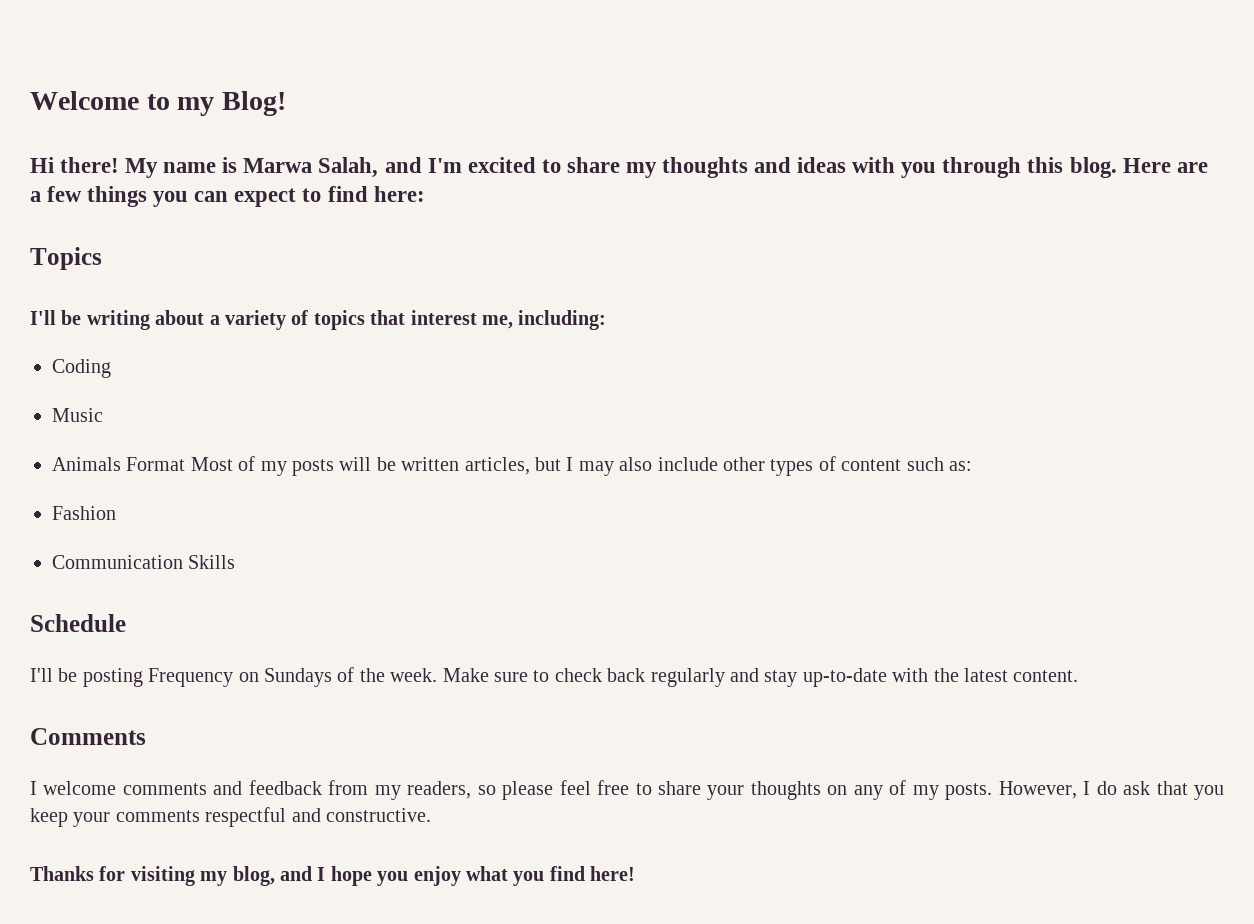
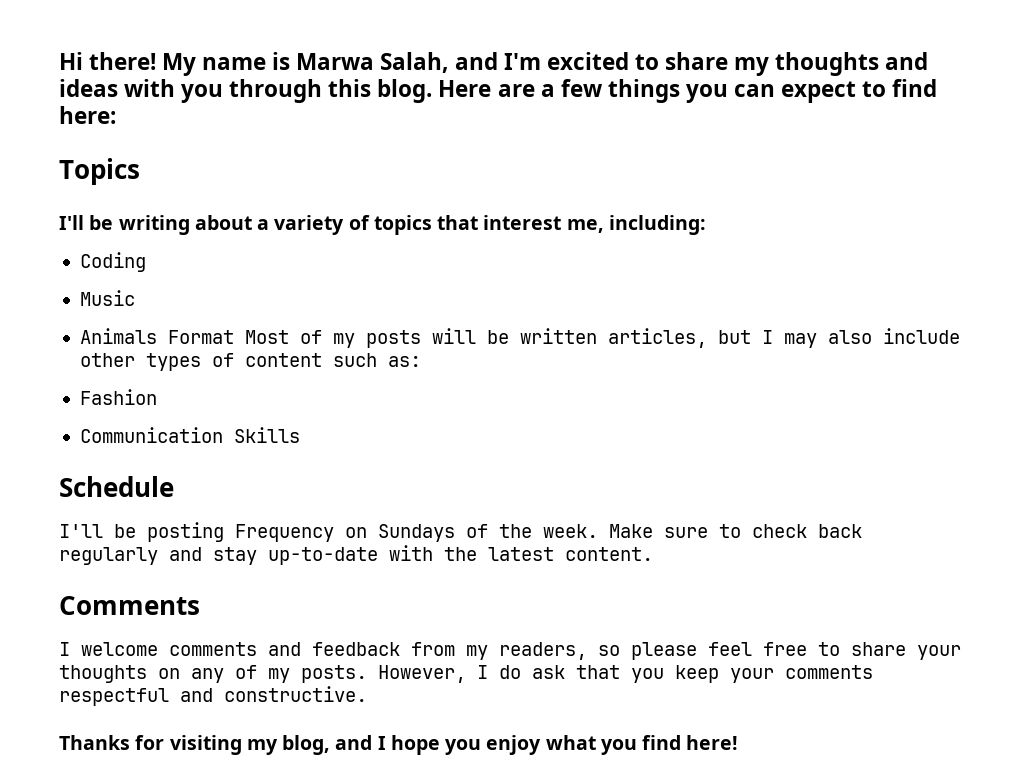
[30,91,286,116] Welcome to my Blog! // -> (59, 61) none

